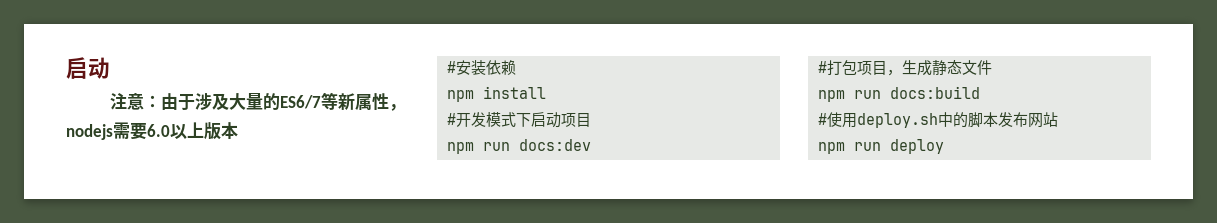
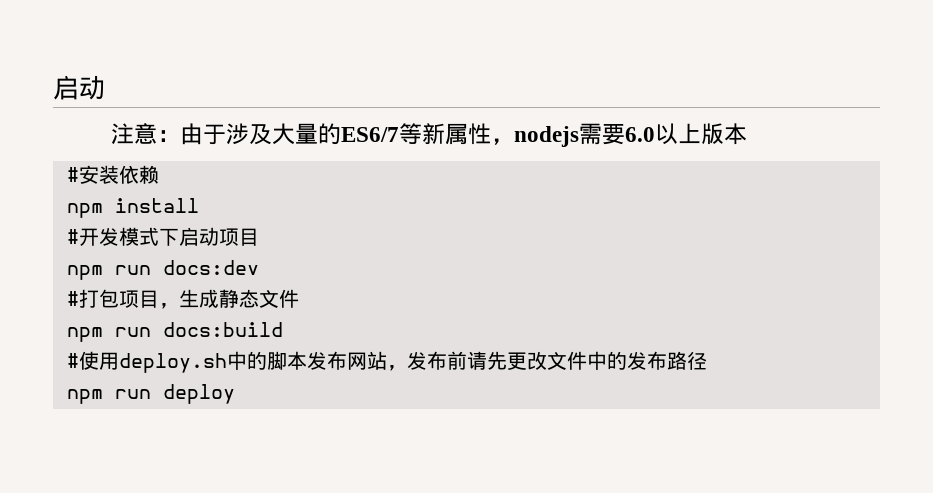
(1059, 119) none -> [386,351,707,371] ，发布前请先更改文件中的发布路径

